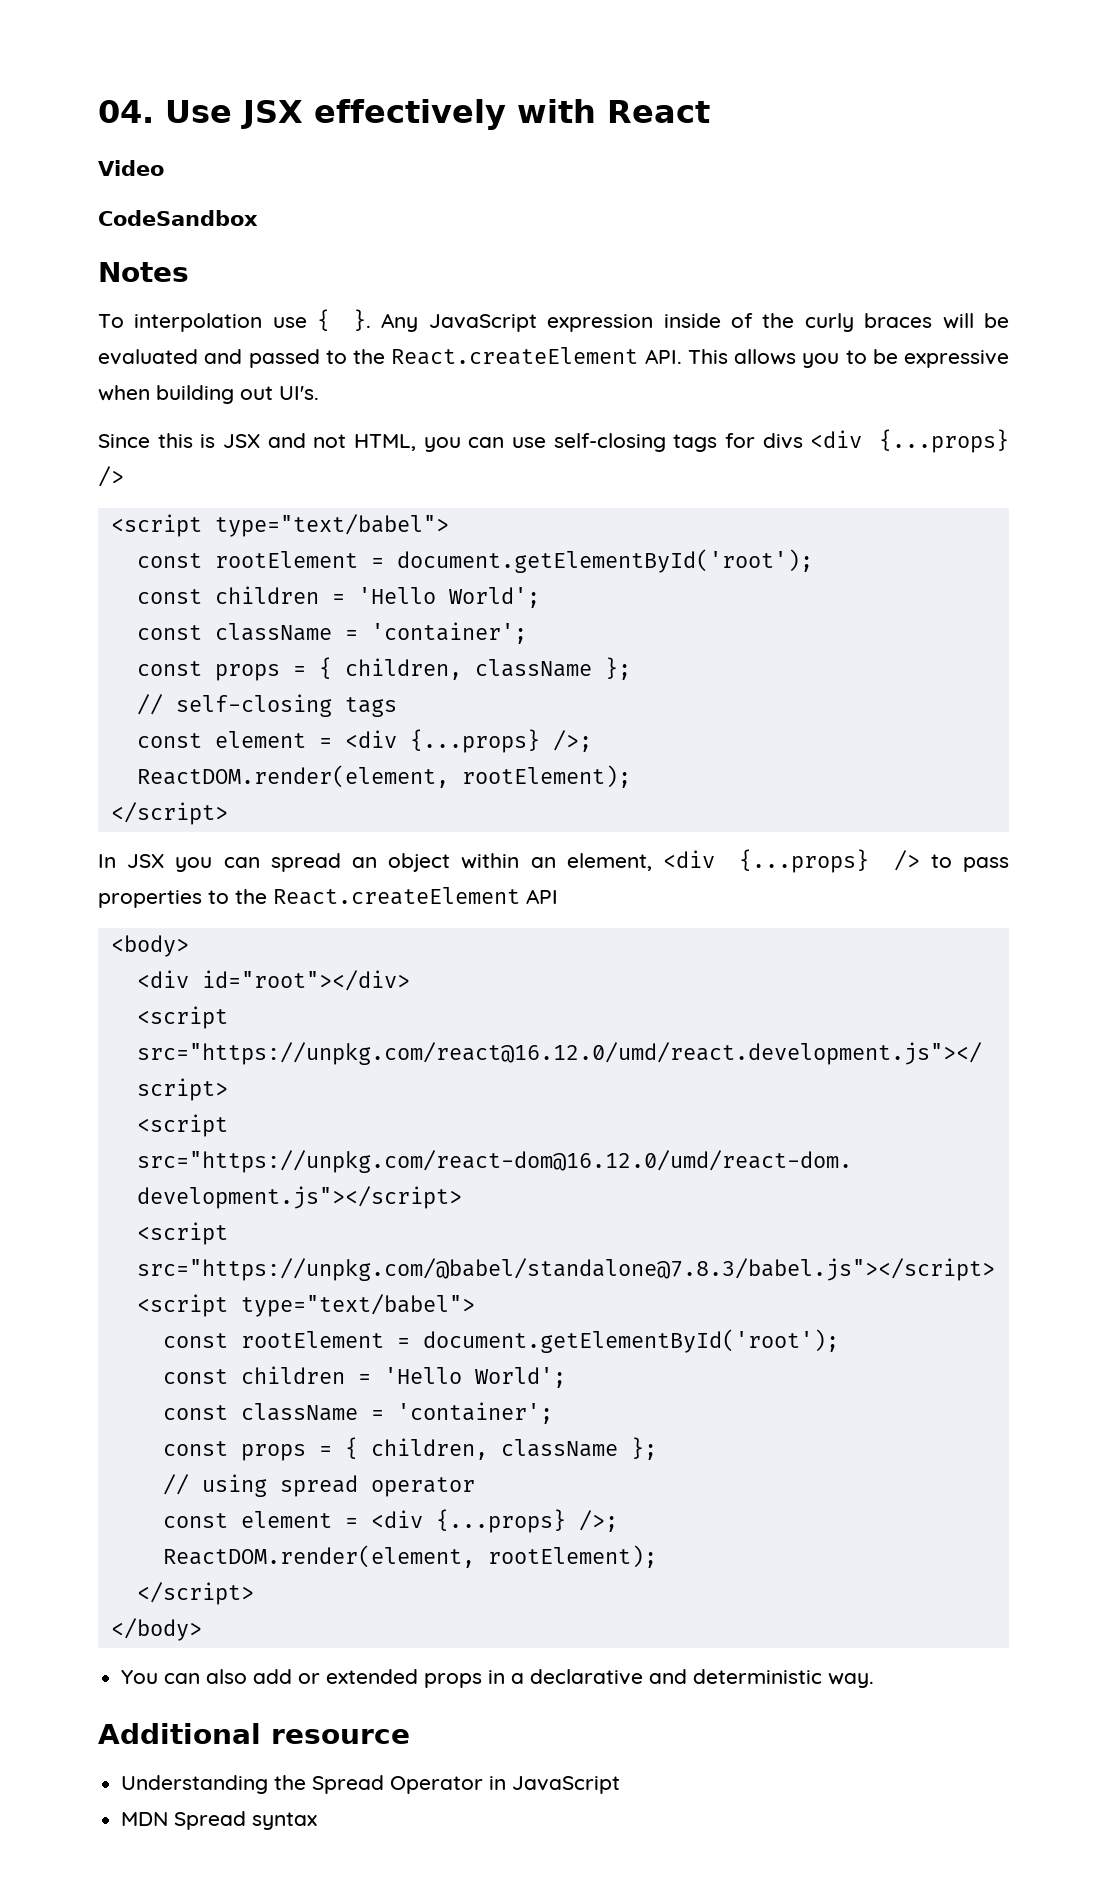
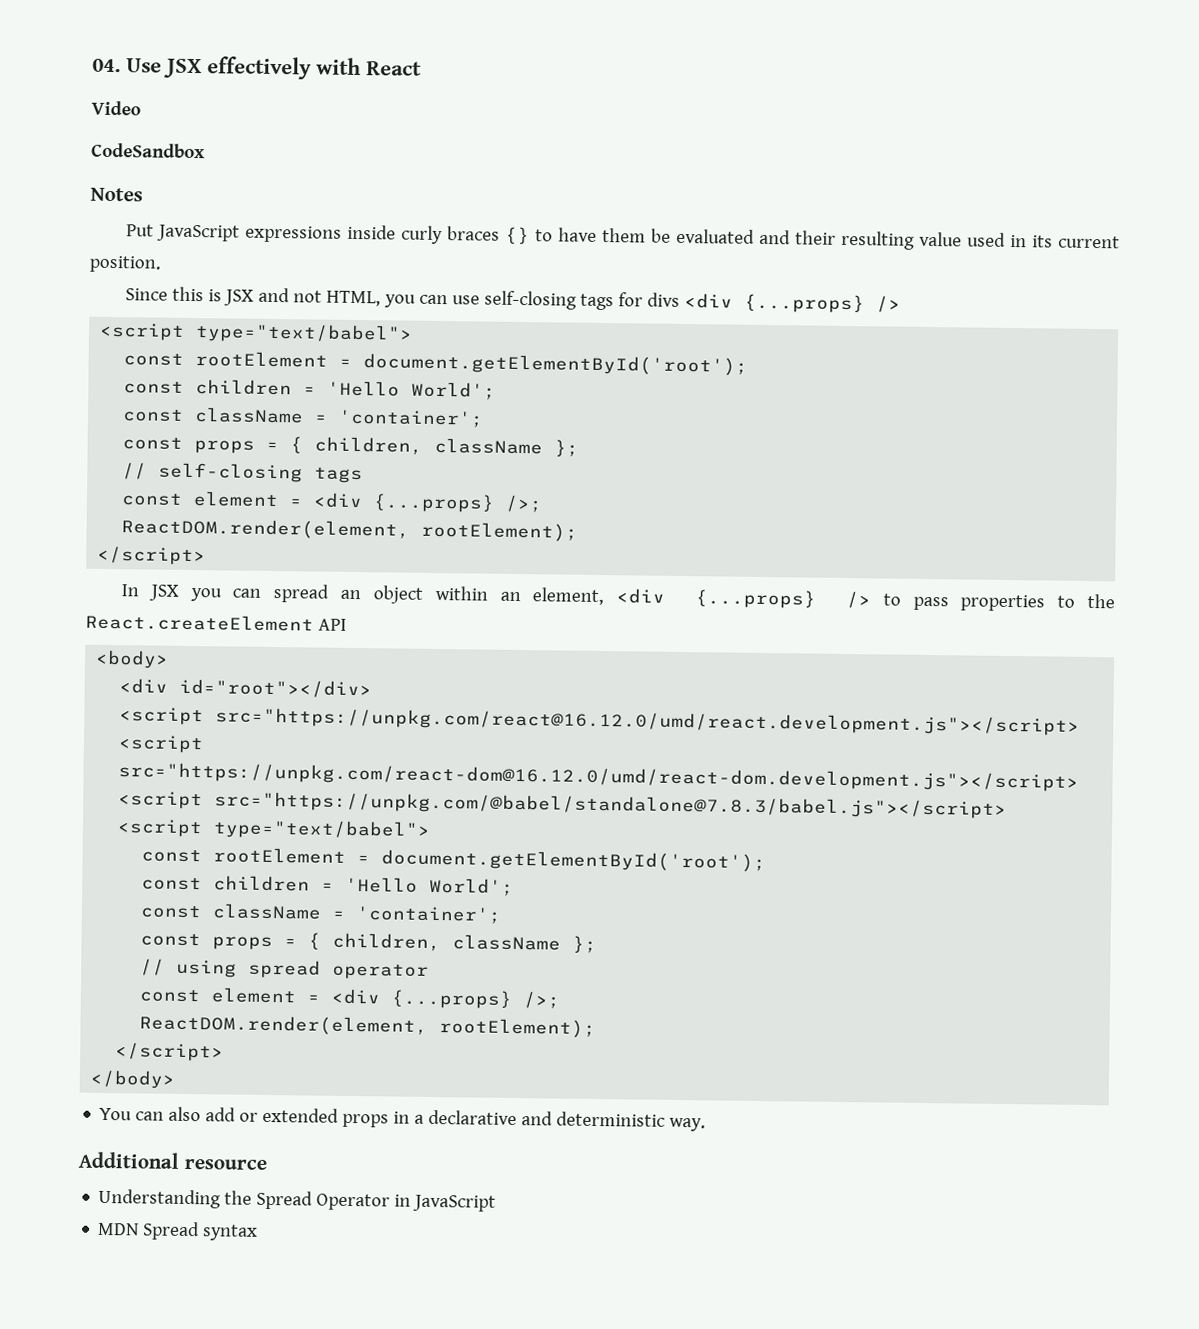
[98,309,1009,332] [98,347,1009,368] [98,385,319,404] To interpolation use { }. Any JavaScript expression inside of the curly braces will be evaluated and passed to the React.createElement API. This allows you to be expressive when building out UI's. -> [125,224,1121,250] [89,255,161,273] Put JavaScript expressions inside curly braces {} to have them be evaluated and their resulting value used in its current position.

